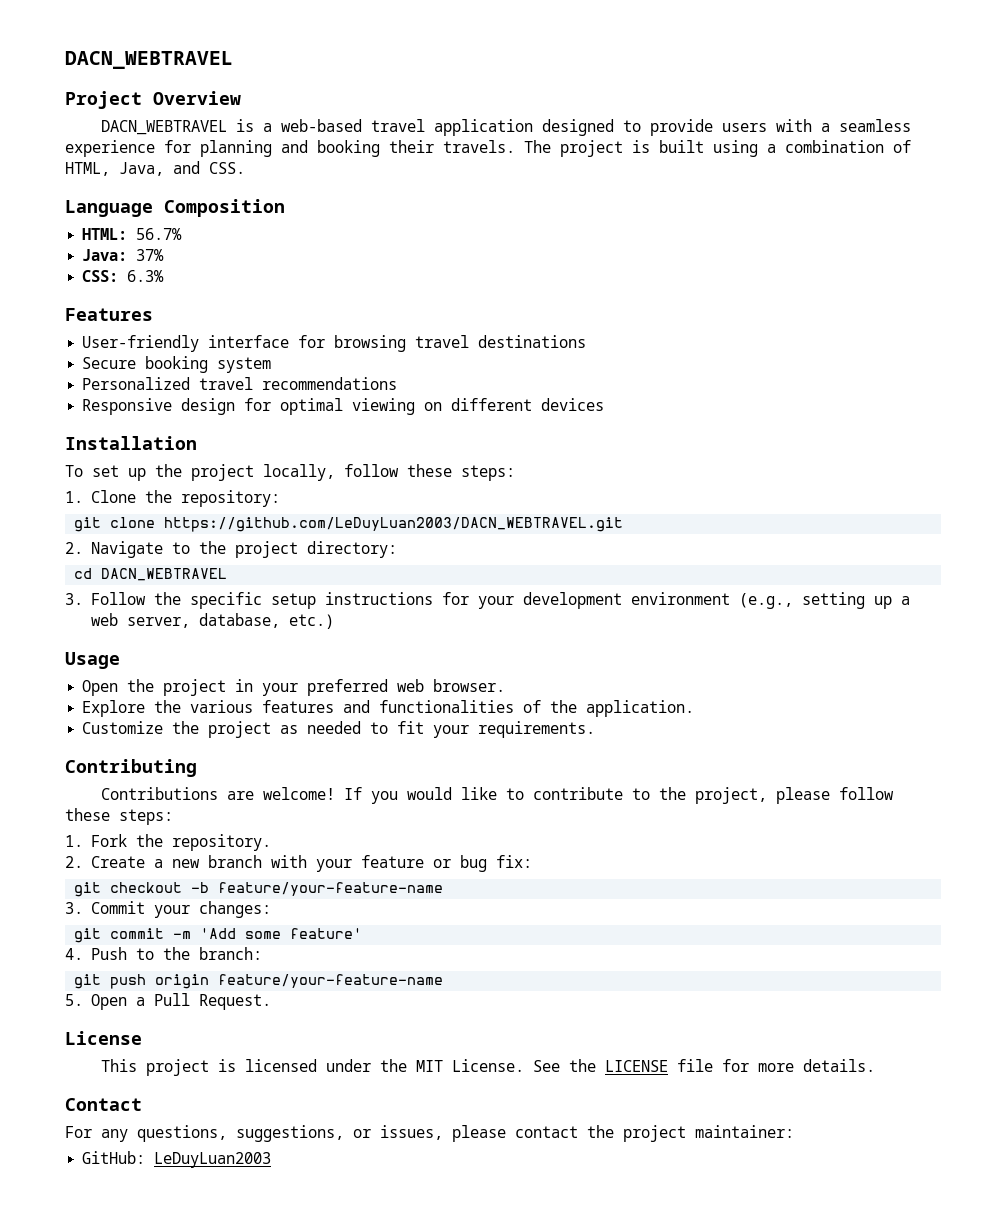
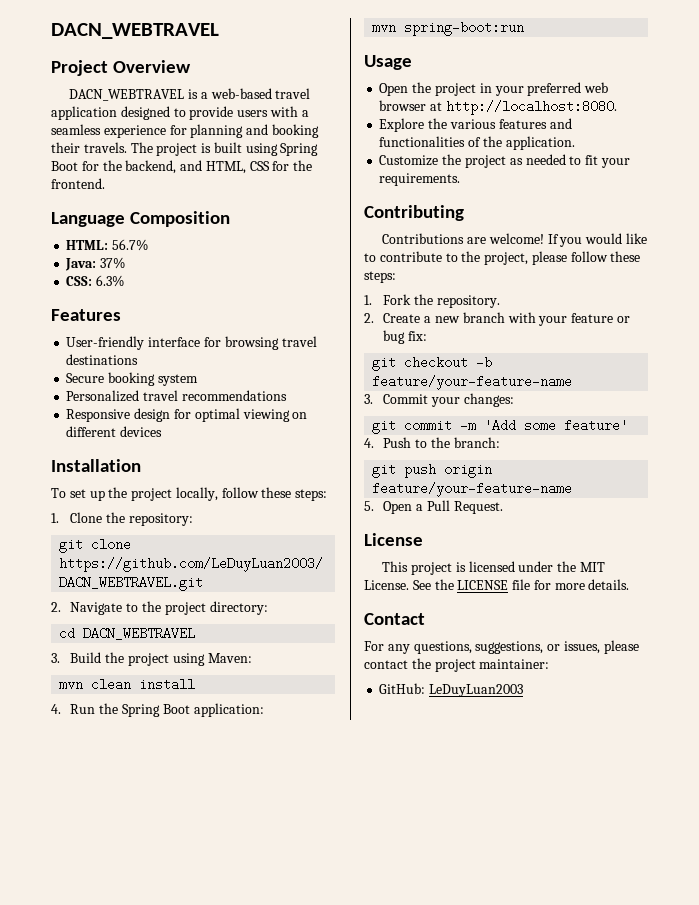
[767,140,911,153] [65,161,245,176] a combination of HTML, Java, and CSS. -> [280,143,319,156] [51,160,313,174] [51,178,105,189] Spring Boot for the backend, and HTML, CSS for the frontend.
[90,592,910,609] [90,613,334,629] Follow the specific setup instructions for your development environment (e.g., setting up a web server, database, etc.) -> [70,652,252,666] [59,678,196,691] [51,703,264,717] [372,21,525,36] Build the project using Maven: // mvn clean install // 4. Run the Spring Boot application: // mvn spring-boot:run
[433,679,506,692] browser. -> [379,100,617,115] browser at http://localhost:8080.

